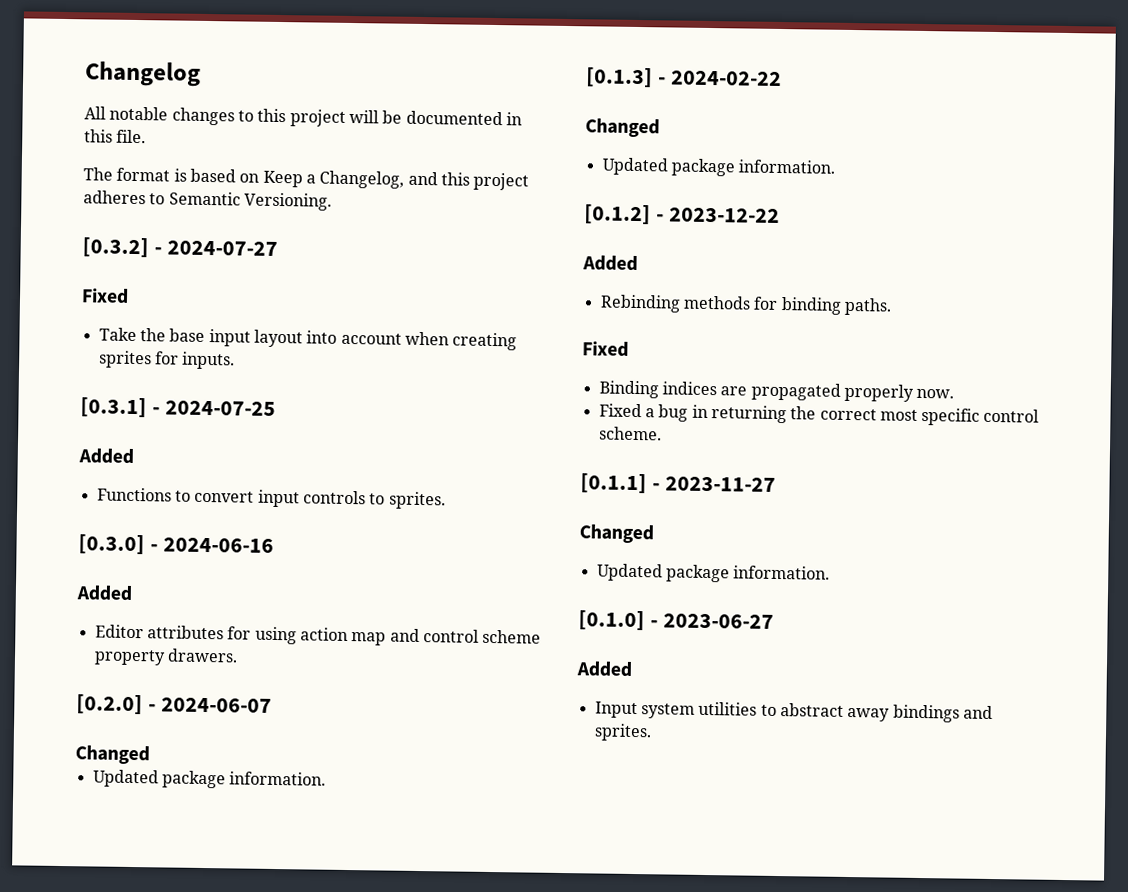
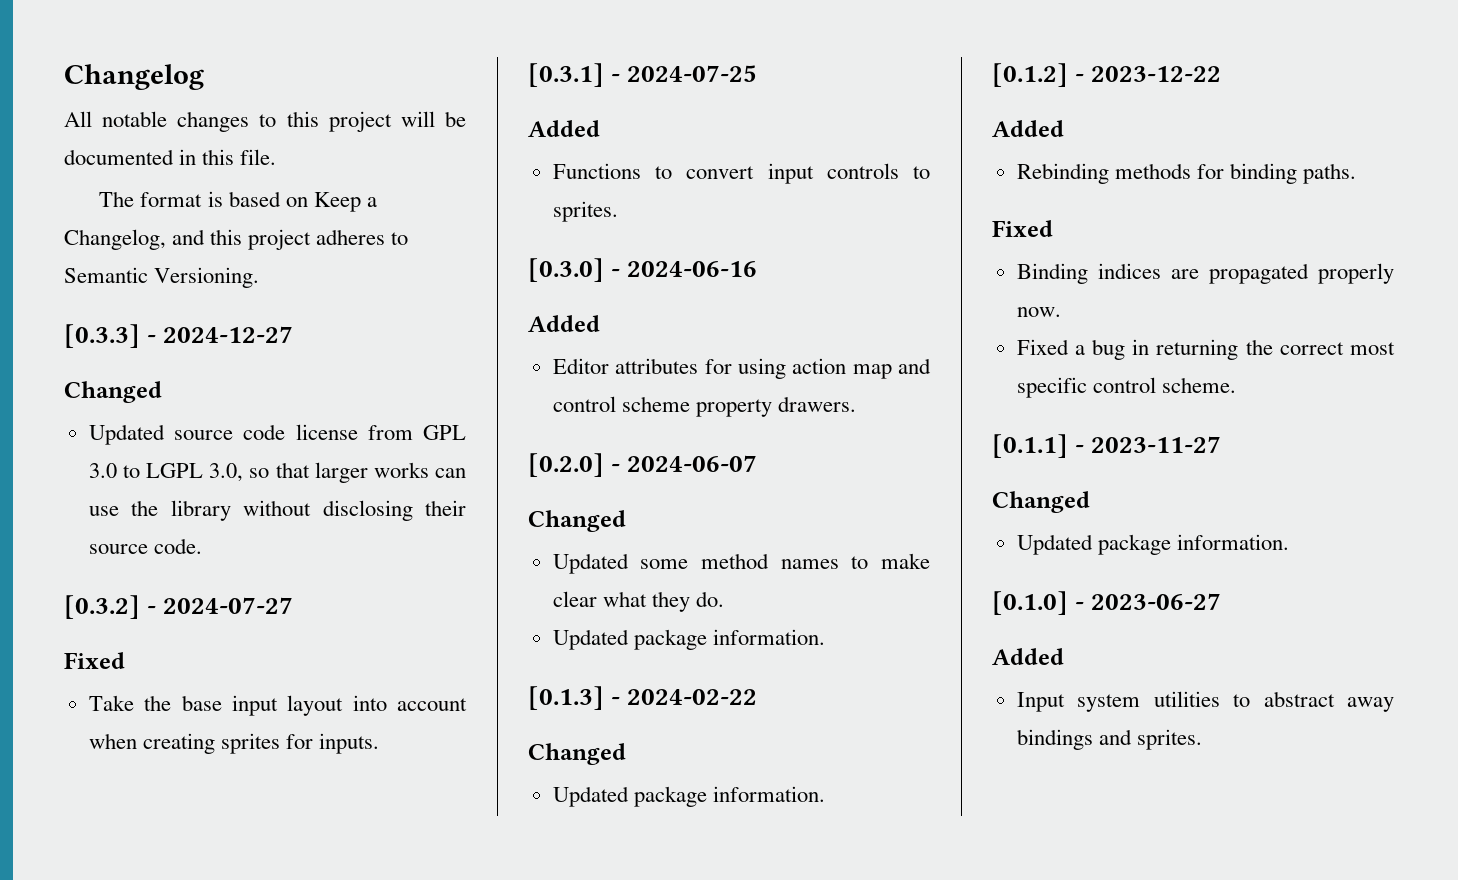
(332, 201) none -> [64,324,294,348] [64,381,162,403] [88,424,466,445] [88,462,466,483] [88,500,466,521] [88,538,202,554] // [0.3.3] - 2024-12-27 // Changed // Updated source code license from GPL 3.0 to LGPL 3.0, so that larger works can use the library without disclosing their source code.
(150, 755) none -> [552,553,930,574] [552,591,724,612] // Updated some method names to make clear what they do.

